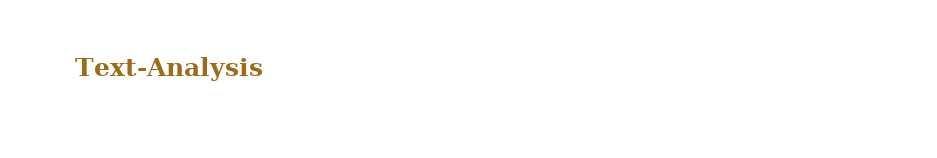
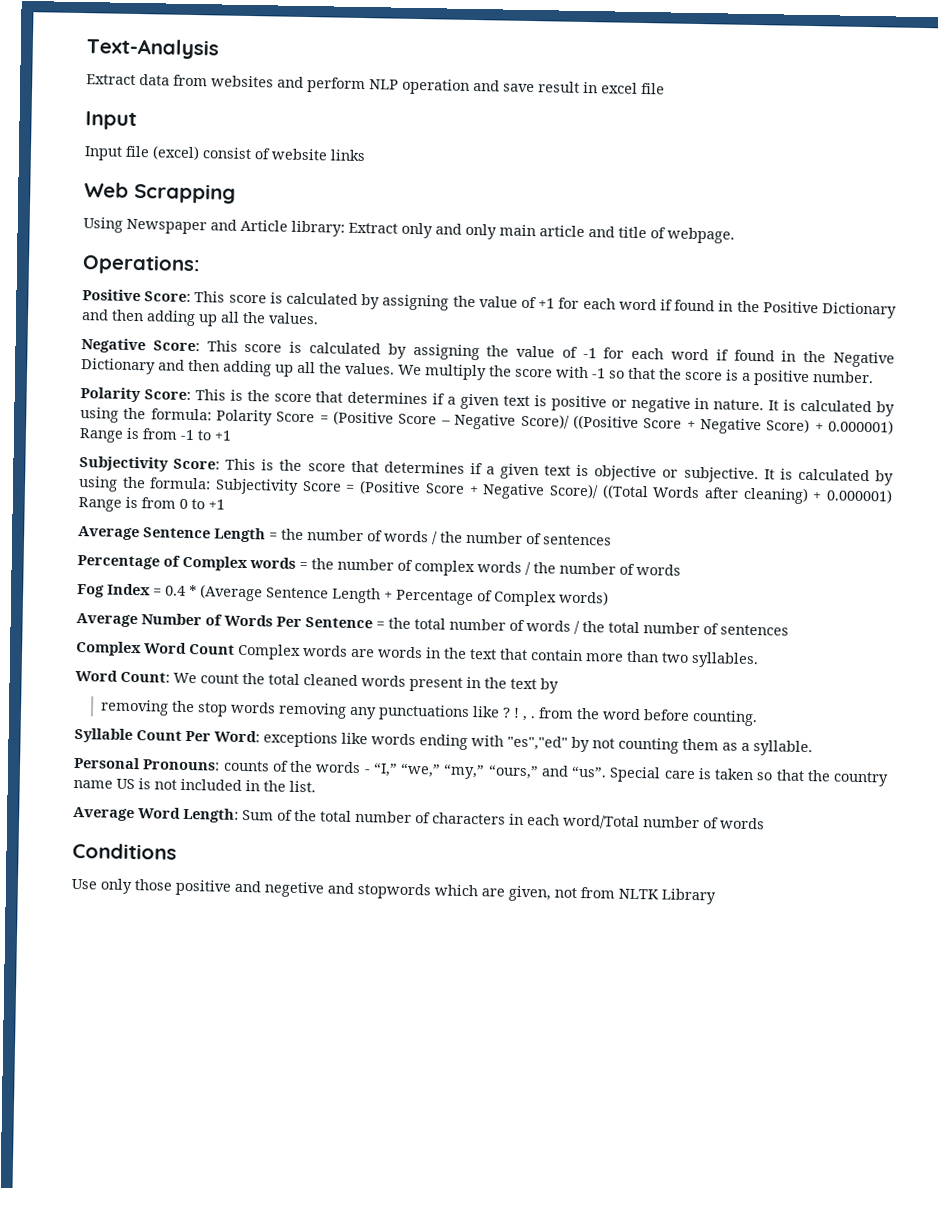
(263, 69) none -> [86,74,665,95] [85,111,137,130] [84,145,366,162] [84,182,236,204] [83,217,735,244] [82,254,201,276] [82,289,898,319] [81,309,319,327] [81,338,895,368] [81,358,874,387] [80,387,896,417] [80,407,895,435] [79,427,232,443] [79,456,894,486] [78,476,893,505] [78,496,225,512] [78,526,612,546] [77,555,681,577] [77,583,609,607] [76,613,789,636] [76,641,759,669] [75,670,559,694] [99,699,758,727] [74,727,813,757] [73,756,889,787] [73,778,316,793] [73,806,765,830] [72,842,177,860] [71,878,716,905] // Extract data from websites and perform NLP operation and save result in excel file // Input // Input file (excel) consist of website links // Web Scrapping // Using Newspaper and Article library: Extract only and only main article and title of webpage. // Operations: // Positive Score: This score is calculated by assigning the value of +1 for each word if found in the Positive Dictionary and then adding up all the values. // Negative Score: This score is calculated by assigning the value of -1 for each word if found in the Negative Dictionary and then adding up all the values. We multiply the score with -1 so that the score is a positive number. // Polarity Score: This is the score that determines if a given text is positive or negative in nature. It is calculated by using the formula: Polarity Score = (Positive Score – Negative Score)/ ((Positive Score + Negative Score) + 0.000001) Range is from -1 to +1 // Subjectivity Score: This is the score that determines if a given text is objective or subjective. It is calculated by using the formula: Subjectivity Score = (Positive Score + Negative Score)/ ((Total Words after cleaning) + 0.000001) Range is from 0 to +1 // Average Sentence Length = the number of words / the number of sentences // Percentage of Complex words = the number of complex words / the number of words // Fog Index = 0.4 * (Average Sentence Length + Percentage of Complex words) // Average Number of Words Per Sentence = the total number of words / the total number of sentences // Complex Word Count Complex words are words in the text that contain more than two syllables. // Word Count: We count the total cleaned words present in the text by // removing the stop words removing any punctuations like ? ! , . from the word before counting. // Syllable Count Per Word: exceptions like words ending with "es","ed" by not counting them as a syllable. // Personal Pronouns: counts of the words - “I,” “we,” “my,” “ours,” and “us”. Special care is taken so that the country name US is not included in the list. // Average Word Length: Sum of the total number of characters in each word/Total number of words // Conditions // Use only those positive and negetive and stopwords which are given, not from NLTK Library

